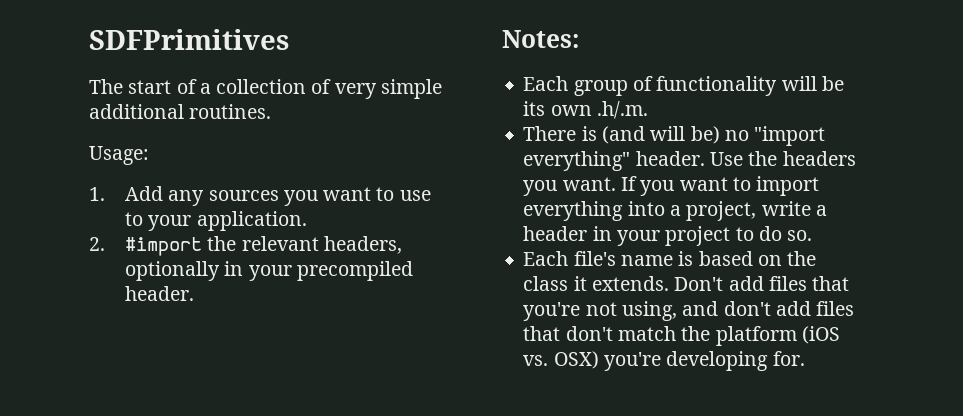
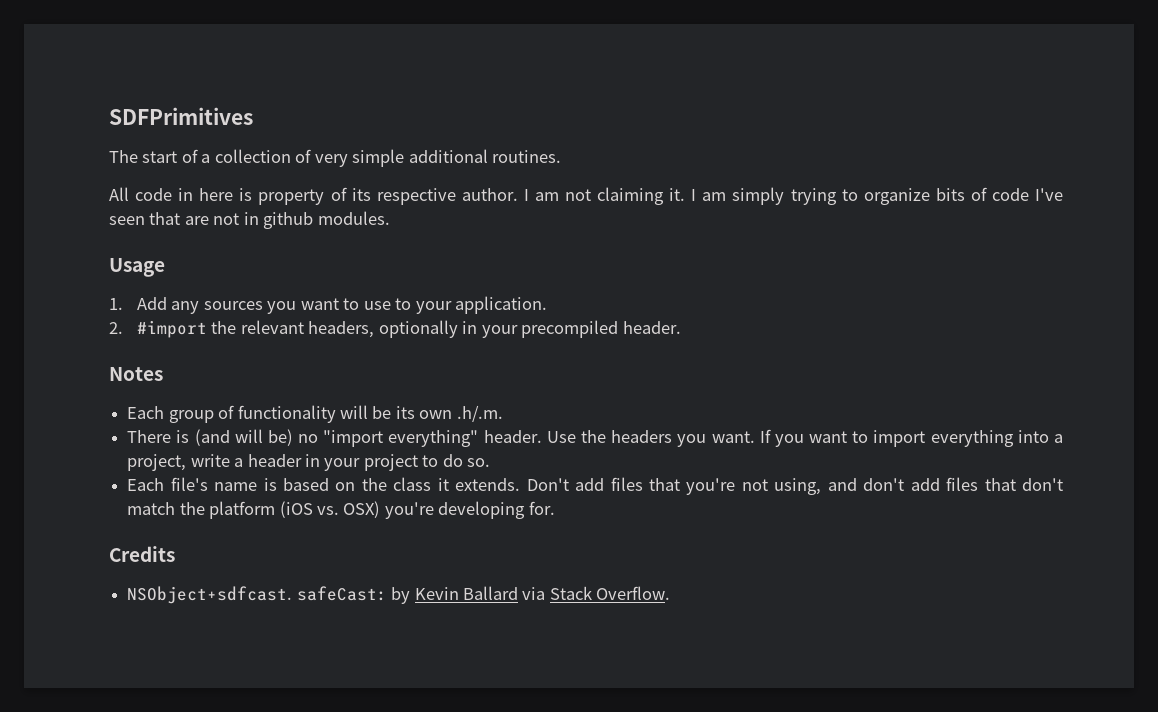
[89,146,149,165] Usage: -> [109,187,1064,205] [109,211,390,229] [109,258,165,277] All code in here is property of its respective author. I am not claiming it. I am simply trying to organize bits of code I've seen that are not in github modules. // Usage
[502,30,579,48] Notes: -> [109,367,163,381] Notes
(805, 358) none -> [109,546,175,562] [127,586,671,604] // Credits // NSObject+sdfcast. safeCast: by Kevin Ballard via Stack Overflow.

